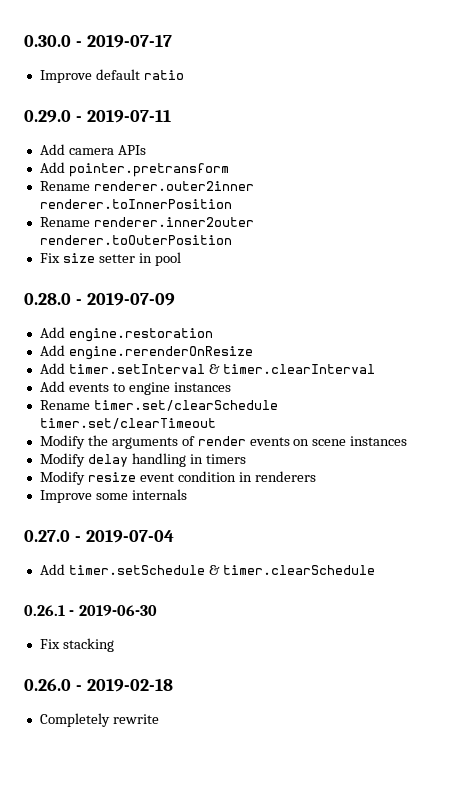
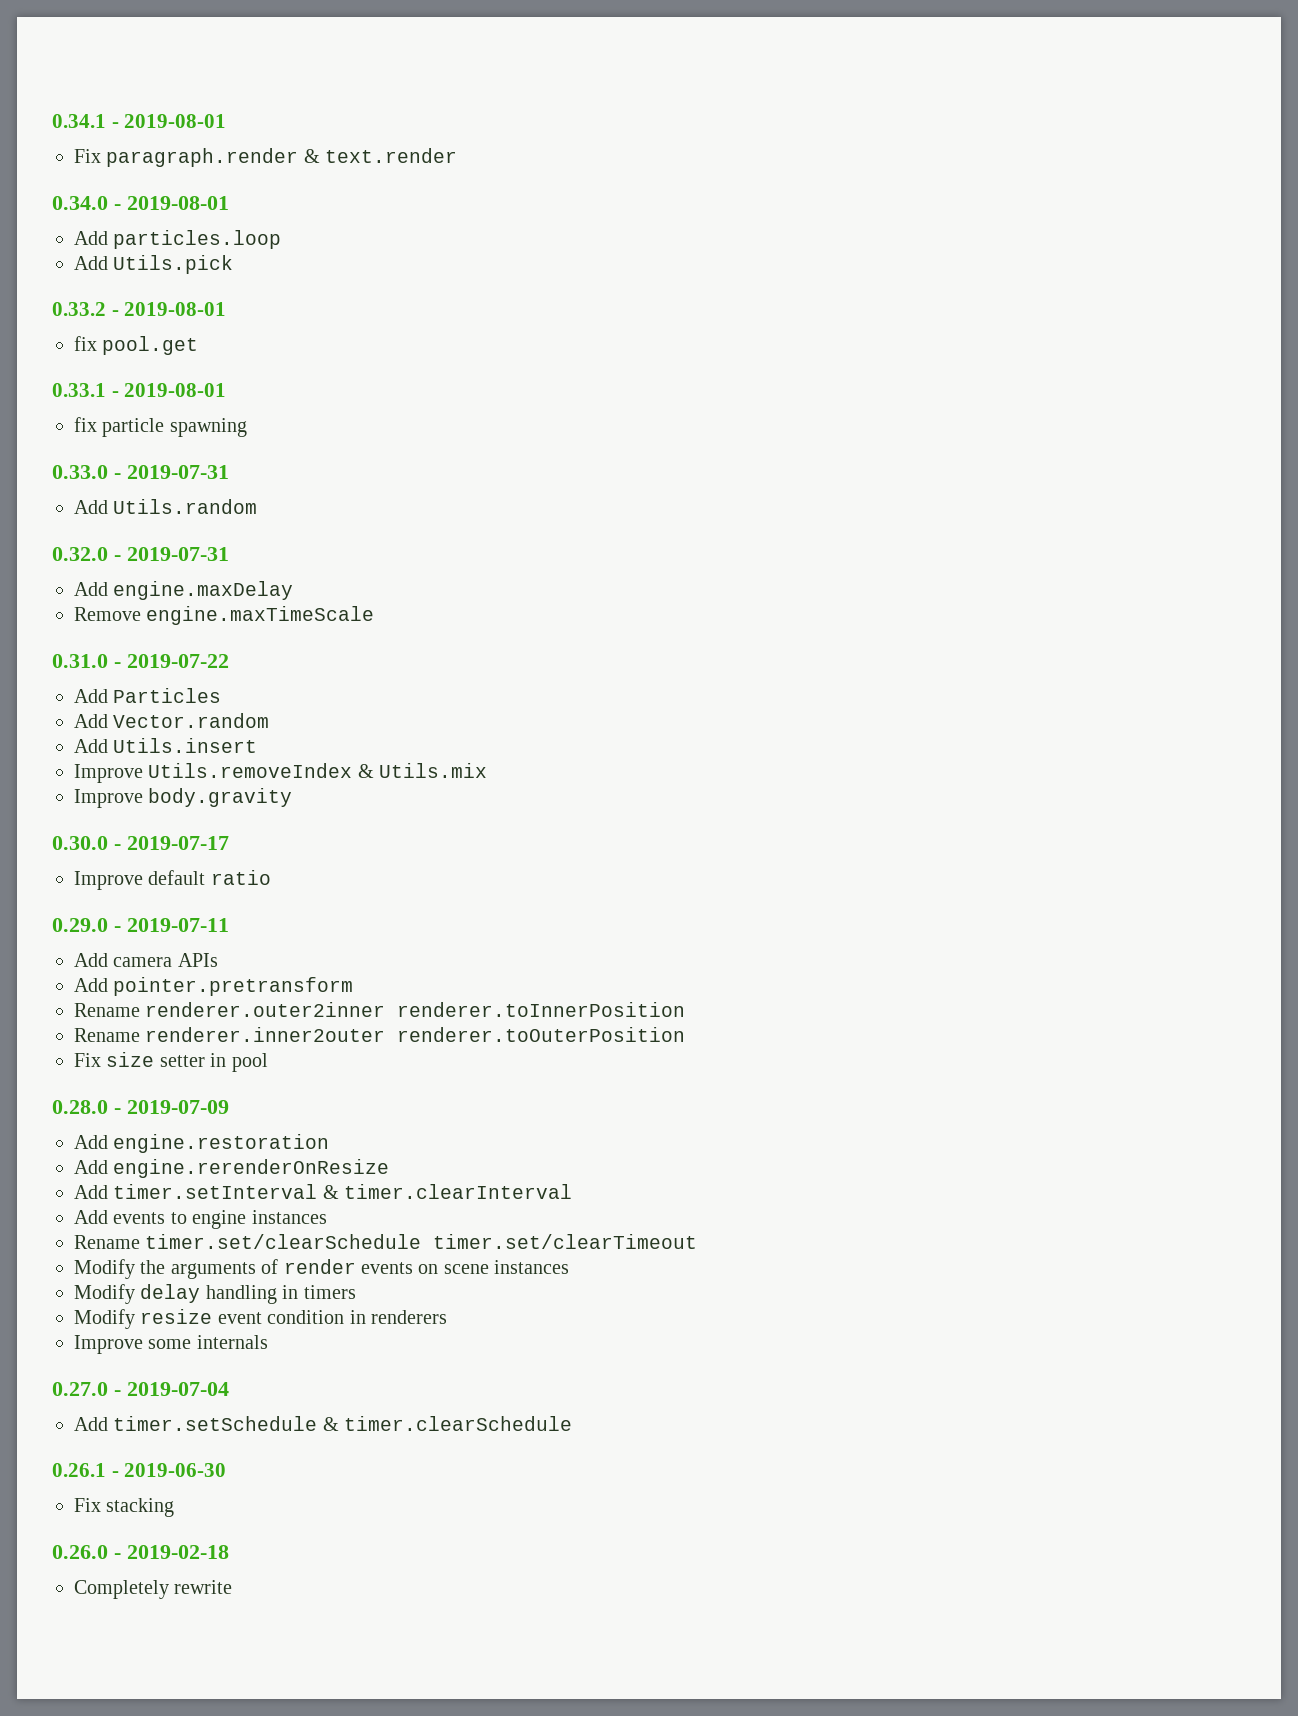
(24, 41) none -> [52,114,227,128] [74,148,458,167] [52,196,229,210] [74,230,282,249] [74,255,234,274] [52,302,227,316] [74,336,199,355] [52,383,227,397] [74,417,247,437] [52,465,229,479] [74,499,258,514] [52,547,229,561] [74,581,294,600] [74,606,375,625] [52,654,229,668] [74,688,222,703] [74,713,270,728] [74,738,258,753] [74,763,488,783] [74,788,293,808] 0.34.1 - 2019-08-01 // Fix paragraph.render & text.render // 0.34.0 - 2019-08-01 // Add particles.loop // Add Utils.pick // 0.33.2 - 2019-08-01 // fix pool.get // 0.33.1 - 2019-08-01 // fix particle spawning // 0.33.0 - 2019-07-31 // Add Utils.random // 0.32.0 - 2019-07-31 // Add engine.maxDelay // Remove engine.maxTimeScale // 0.31.0 - 2019-07-22 // Add Particles // Add Vector.random // Add Utils.insert // Improve Utils.removeIndex & Utils.mix // Improve body.gravity //

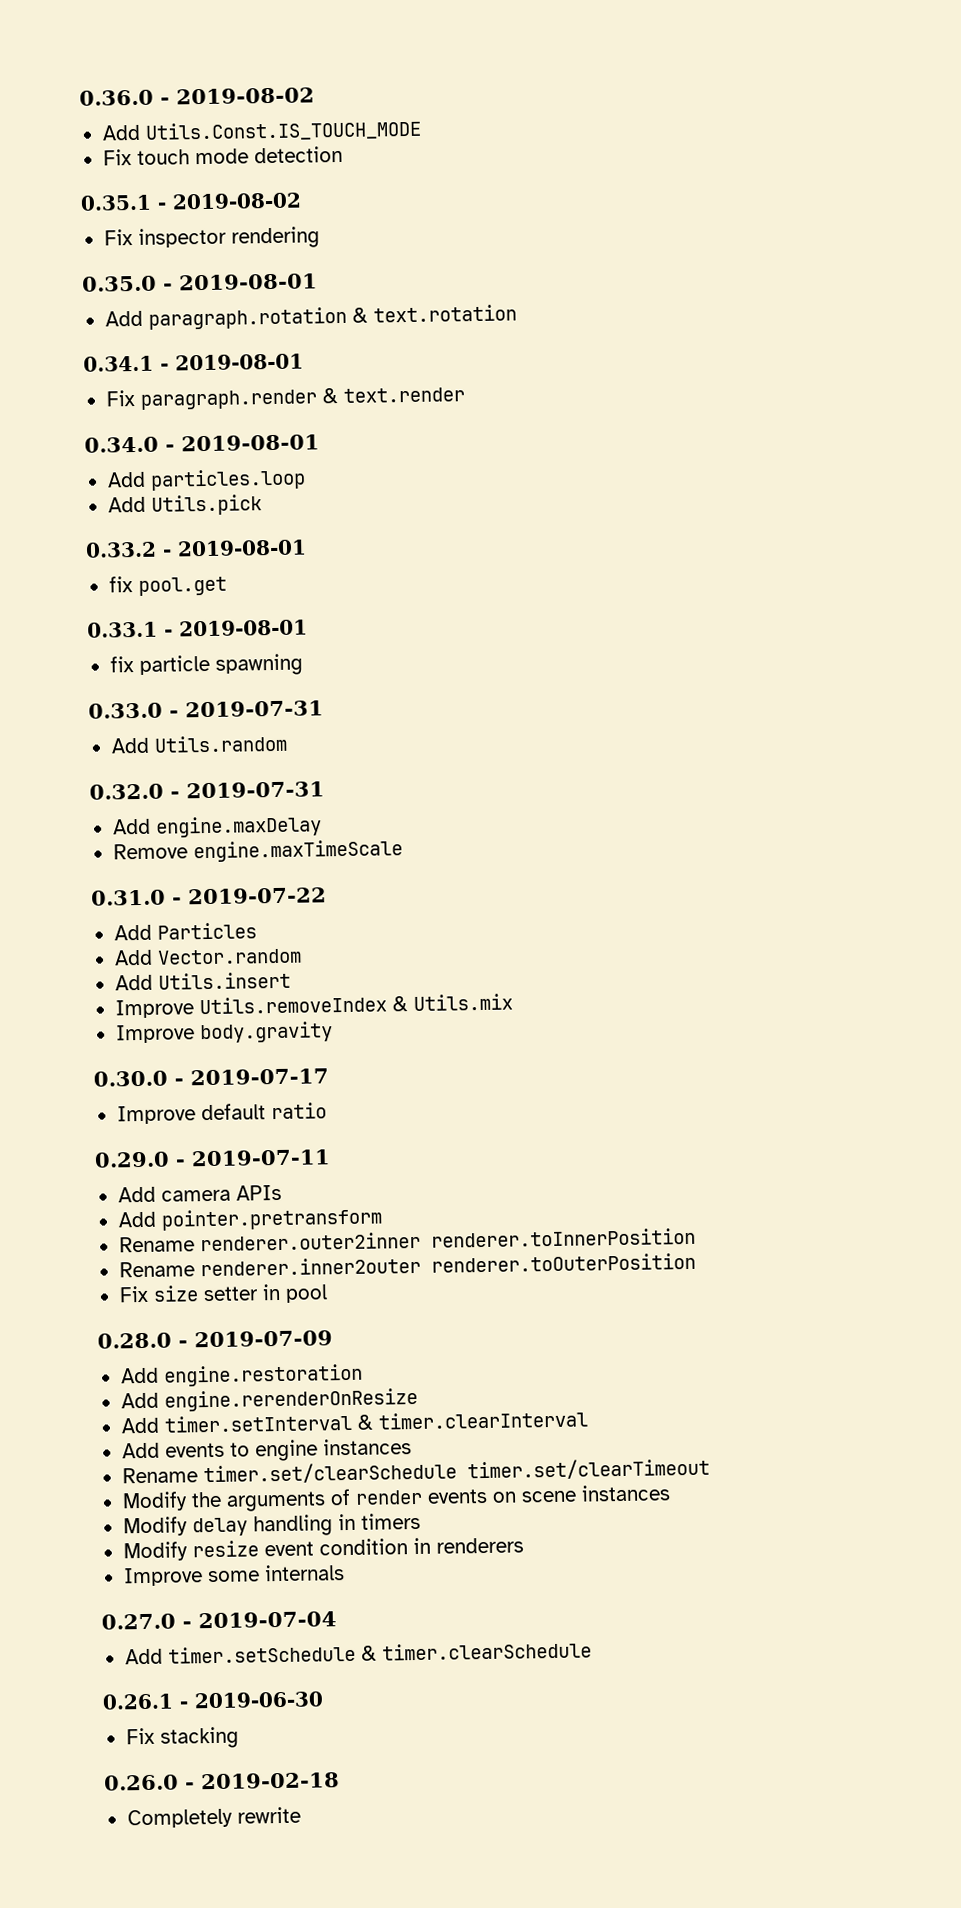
(52, 121) none -> [79,87,315,106] [101,119,422,142] [102,145,343,166] [80,192,302,211] [103,226,320,249] [82,273,318,292] [104,304,517,330] 0.36.0 - 2019-08-02 // Add Utils.Const.IS_TOUCH_MODE // Fix touch mode detection // 0.35.1 - 2019-08-02 // Fix inspector rendering // 0.35.0 - 2019-08-01 // Add paragraph.rotation & text.rotation //

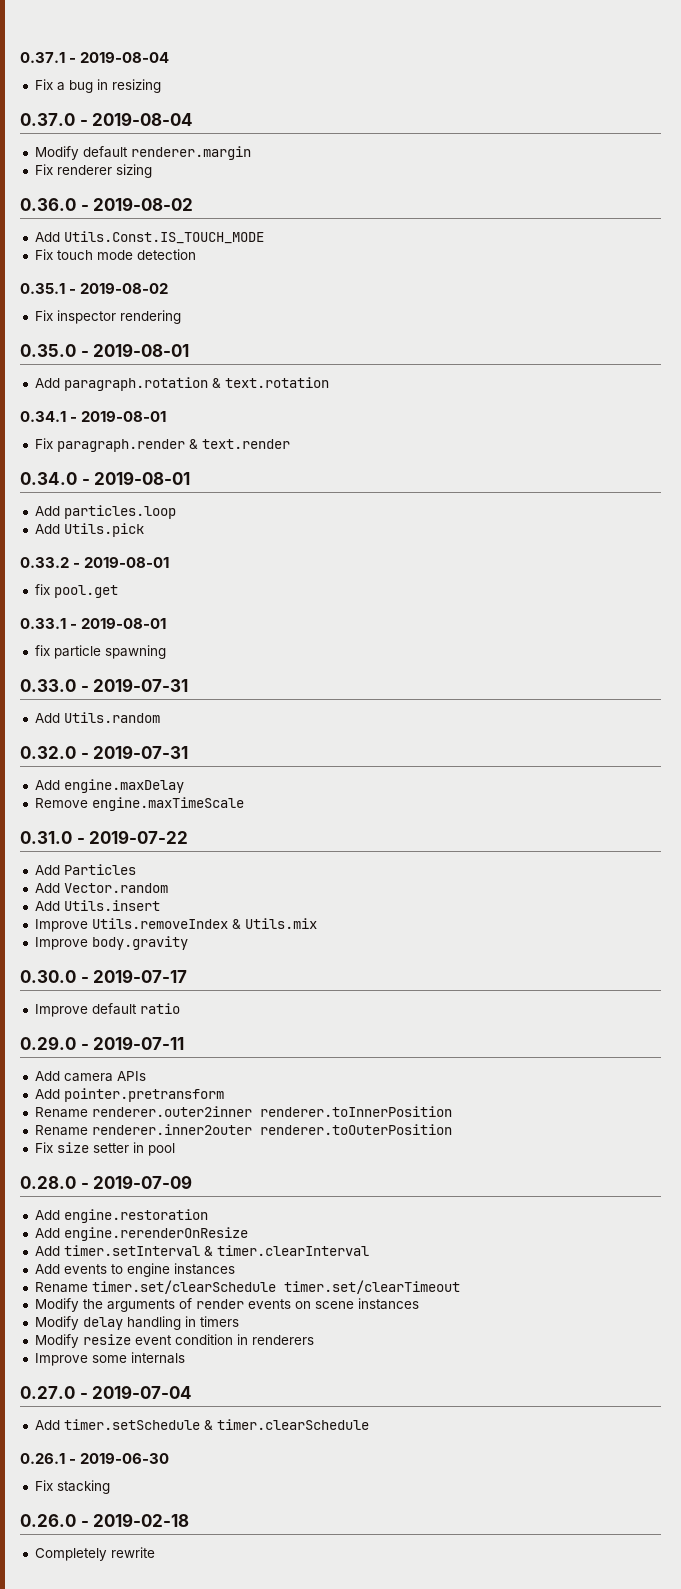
(79, 97) none -> [20,52,170,63] [34,79,161,93] [20,112,194,126] [34,146,251,160] [34,164,152,178] 0.37.1 - 2019-08-04 // Fix a bug in resizing // 0.37.0 - 2019-08-04 // Modify default renderer.margin // Fix renderer sizing //

